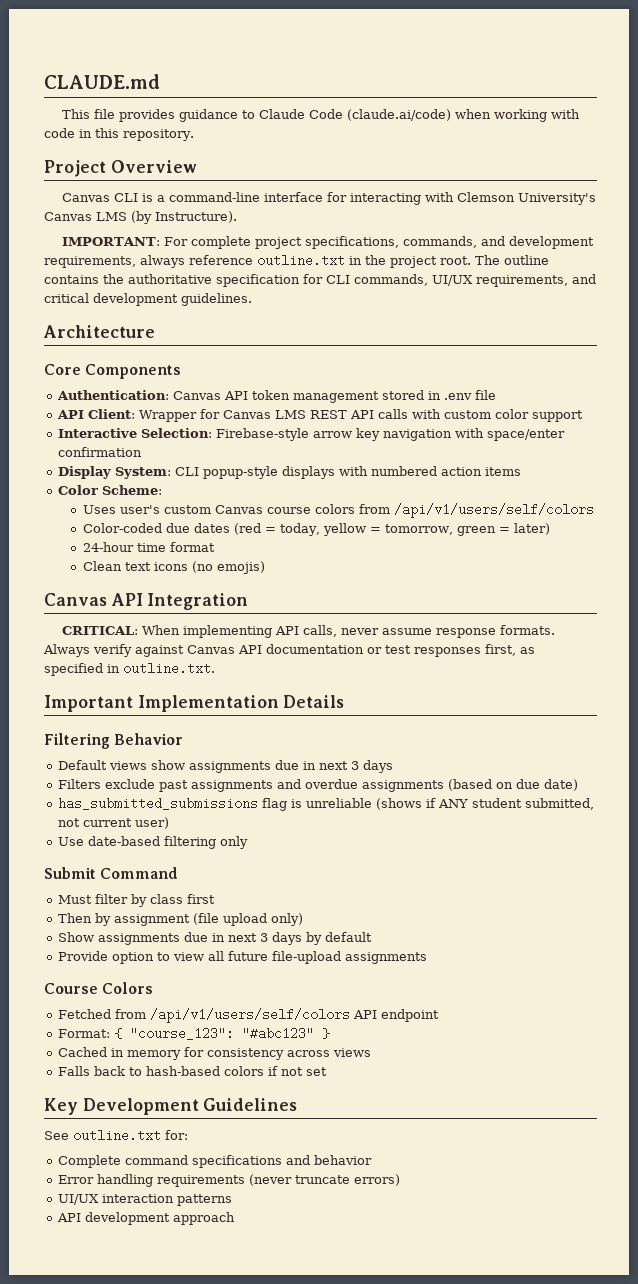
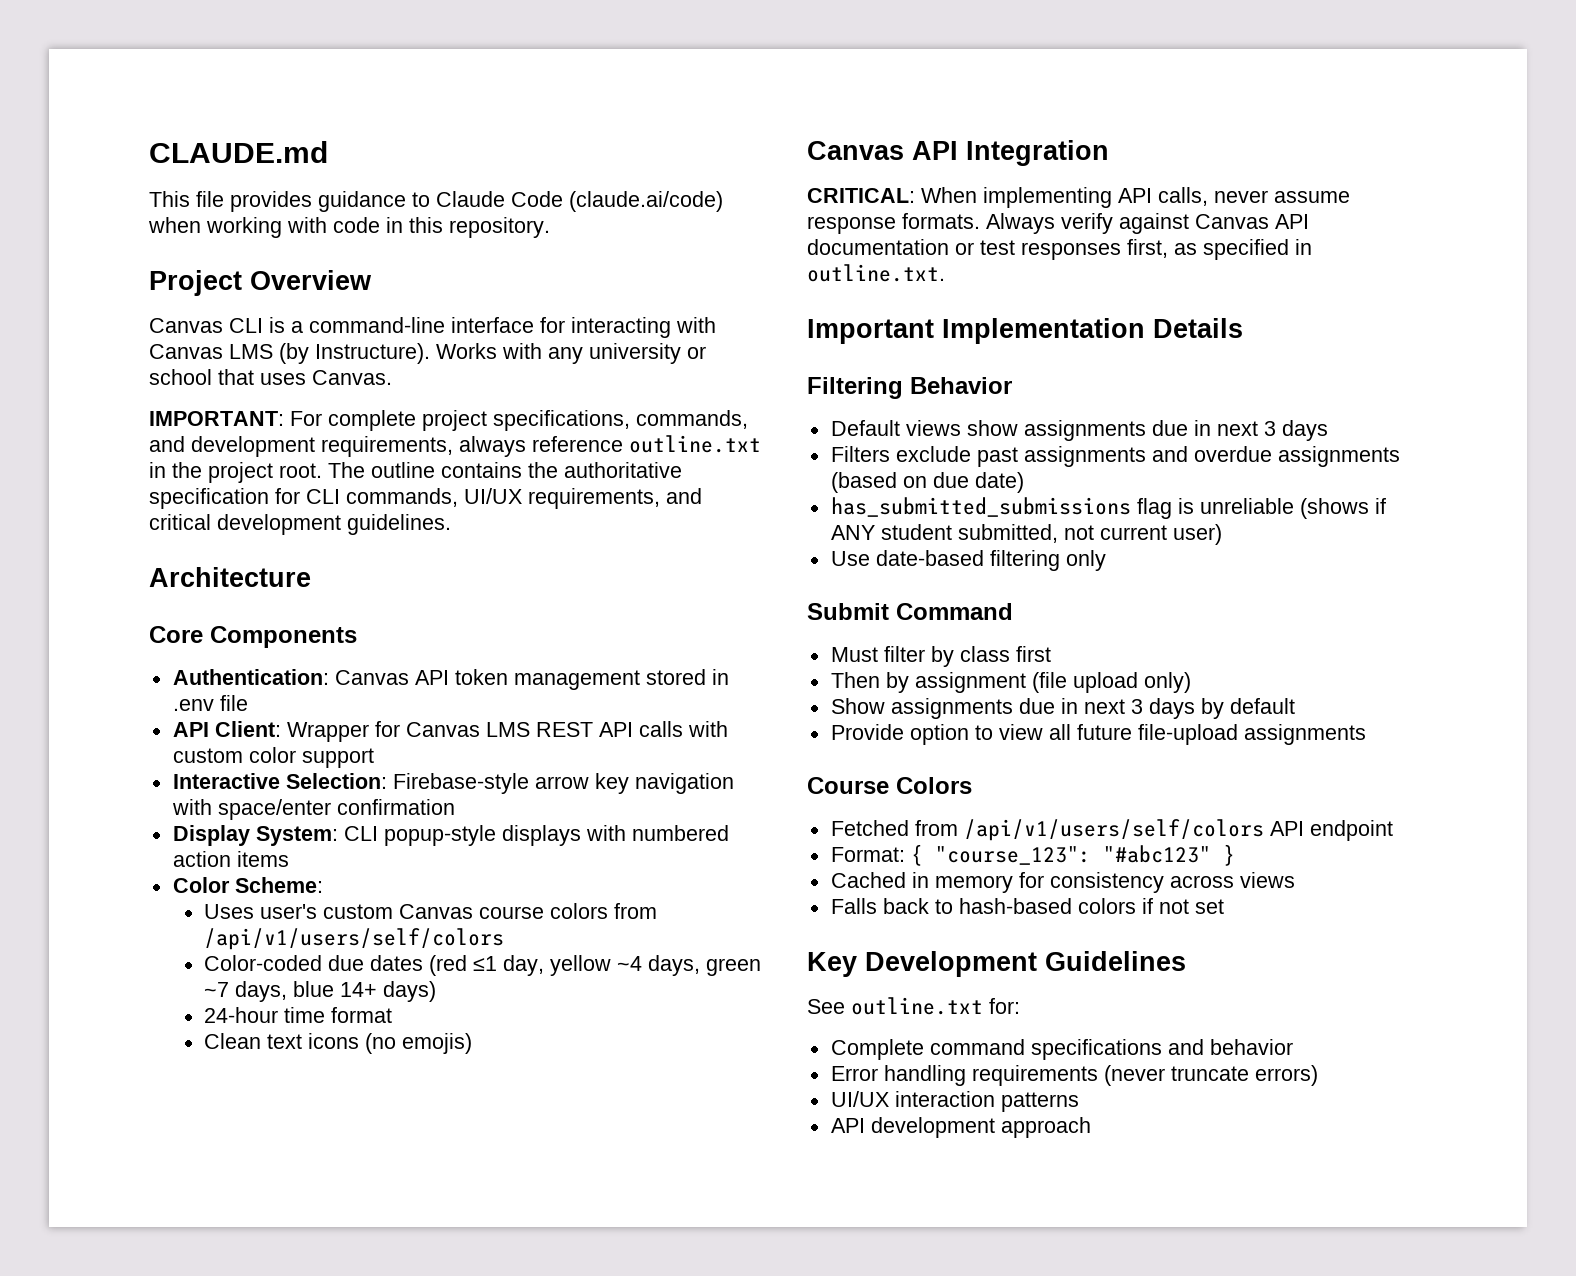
[457,192,597,205] Clemson University's -> (716, 325) none
(237, 217) none -> [436,343,706,364] [149,369,392,385] Works with any university or school that uses Canvas.
[265,523,550,536] = today, yellow = tomorrow, green = later) -> [473,955,762,976] [204,981,437,1002] ≤1 day, yellow ~4 days, green ~7 days, blue 14+ days)

